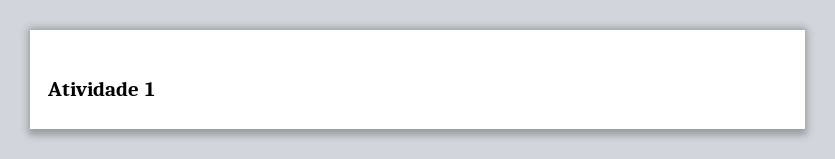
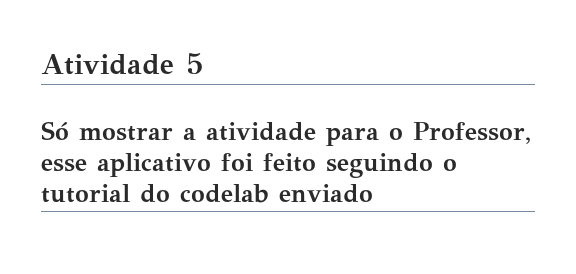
[144,82,155,96] 1 -> [186,53,204,74] [41,121,531,146] [41,153,457,178] [41,184,373,203] 5 // Só mostrar a atividade para o Professor, esse aplicativo foi feito seguindo o tutorial do codelab enviado

